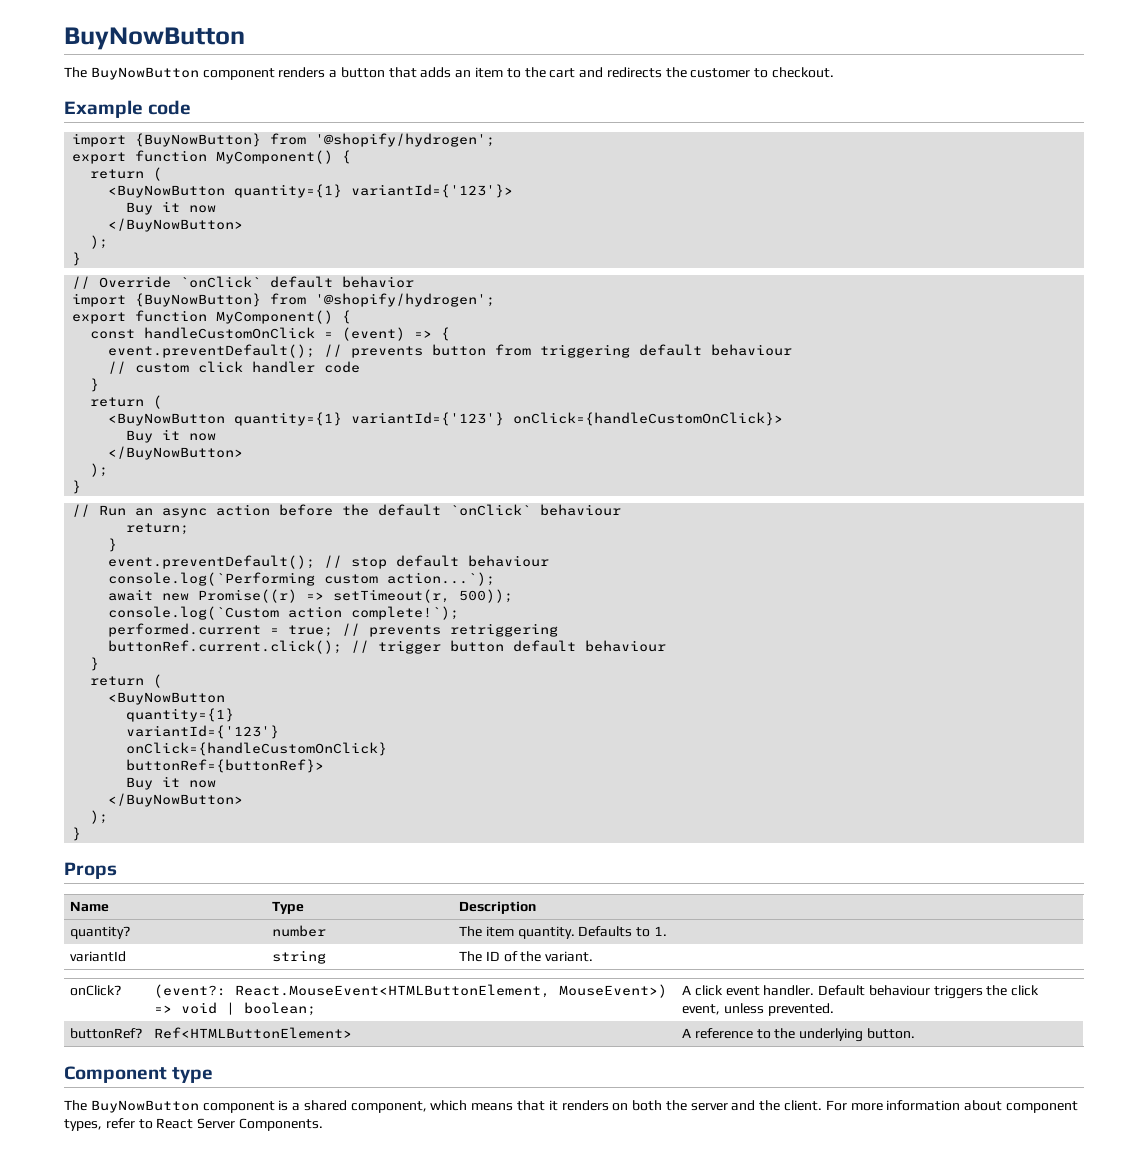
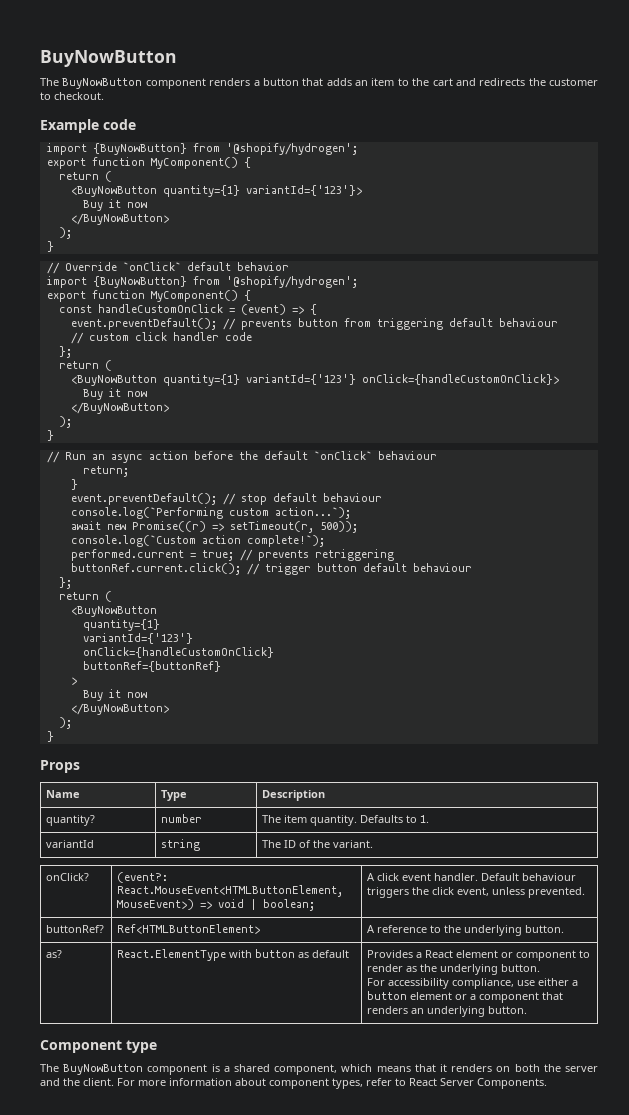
[90,378,100,392] } -> [58,346,72,358] };
[90,657,100,671] } -> [58,577,72,589] };
[126,759,325,773] buttonRef={buttonRef}> -> [82,661,221,672] [70,677,77,685] buttonRef={buttonRef} // >
(915, 1033) none -> [46,950,63,958] [117,949,350,961] [367,950,591,961] [367,964,541,975] [367,978,579,989] [367,991,564,1003] [367,1006,528,1017] // as? | React.ElementType with button as default | Provides a React element or component to render as the underlying button. // For accessibility compliance, use either a button element or a component that renders an underlying button.

